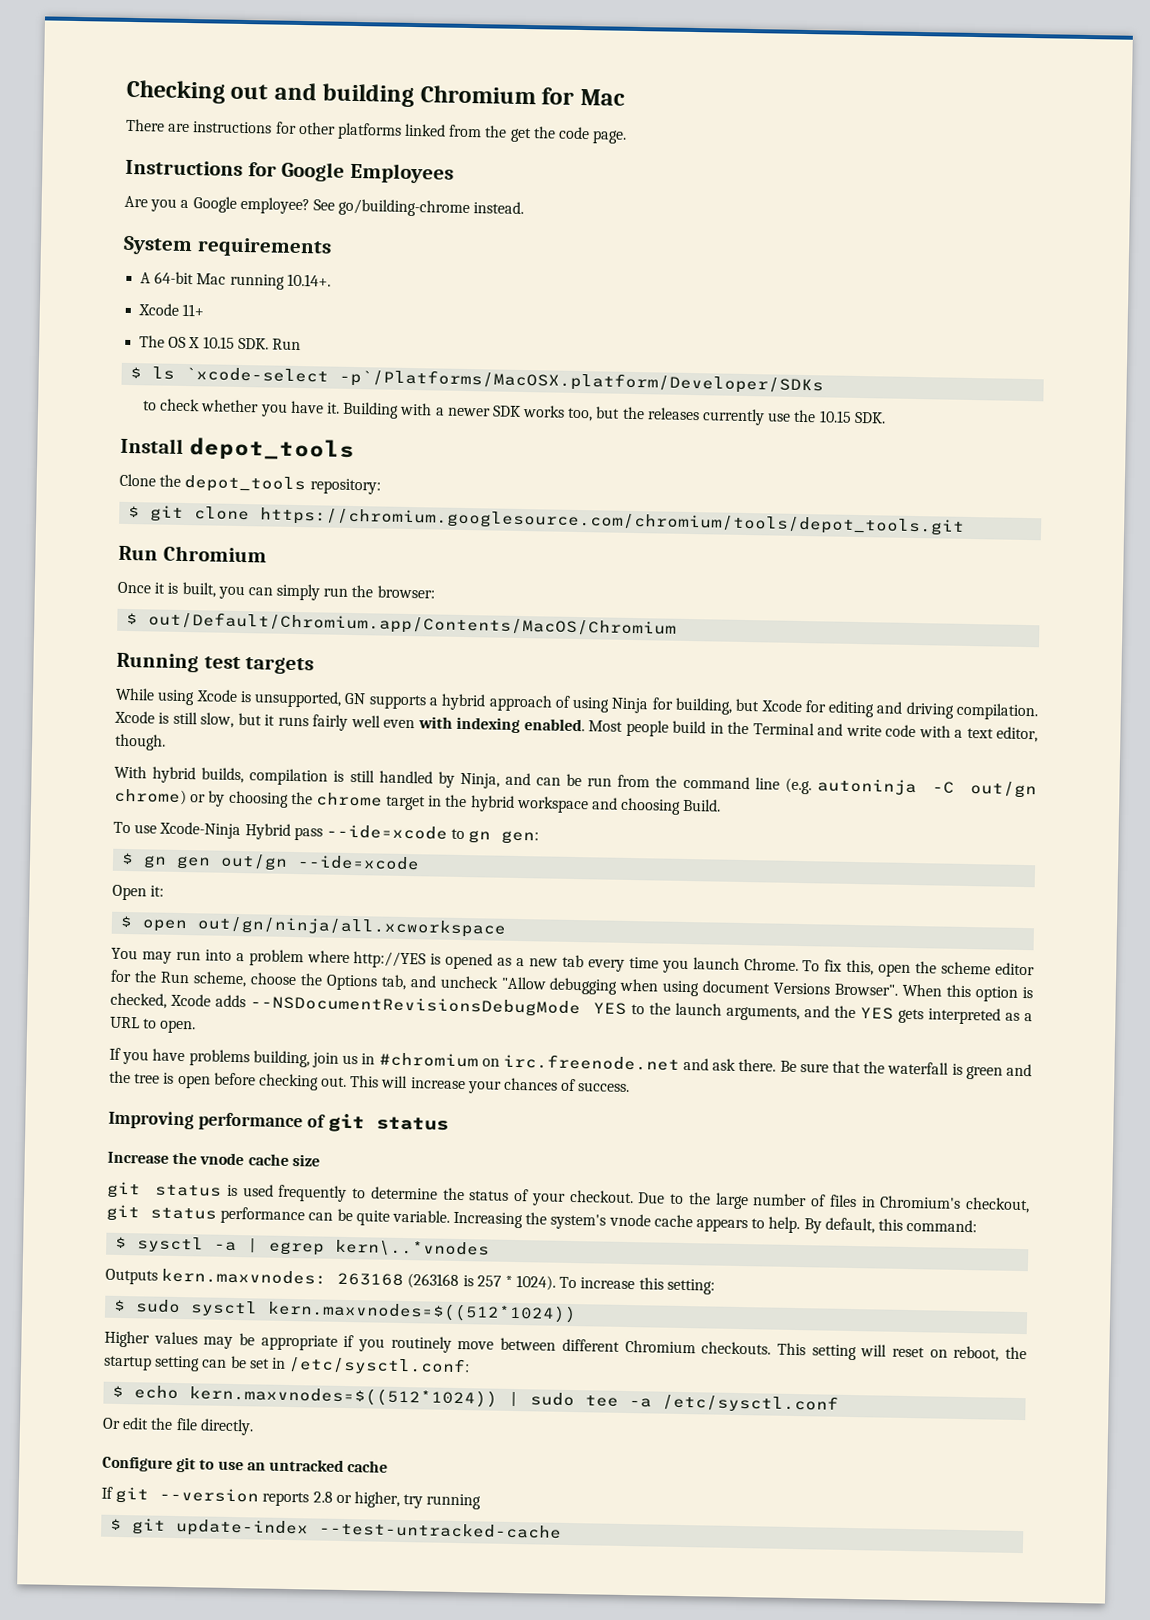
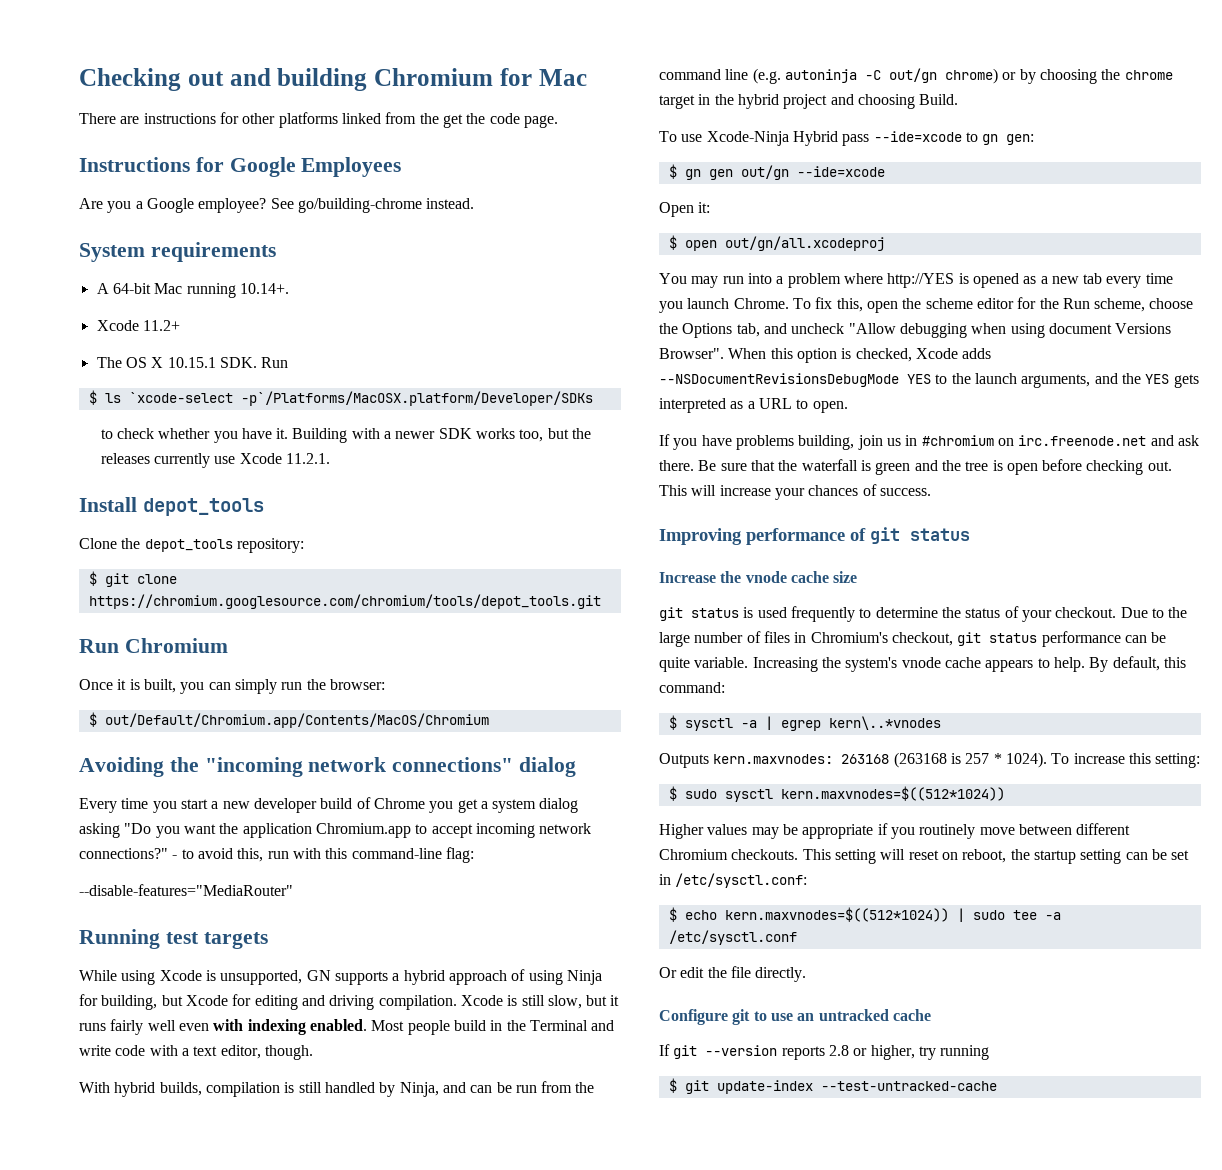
[182,303,205,317] 11+ -> [142,320,180,331] 11.2+
[202,336,235,349] 10.15 -> [167,357,216,368] 10.15.1
[793,409,886,424] the 10.15 SDK. -> [239,453,330,464] Xcode 11.2.1.
(678, 624) none -> [79,757,577,777] [79,797,579,813] [79,823,592,838] [79,847,474,863] [79,884,293,896] // Avoiding the "incoming network connections" dialog // Every time you start a new developer build of Chrome you get a system dialog asking "Do you want the application Chromium.app to accept incoming network connections?" - to avoid this, run with this command-line flag: // --disable-features="MediaRouter"
[515,795,589,814] workspace -> [783,94,828,109] project
[197,916,507,938] out/gn/ninja/all.xcworkspace -> [724,236,885,251] out/gn/all.xcodeproj

